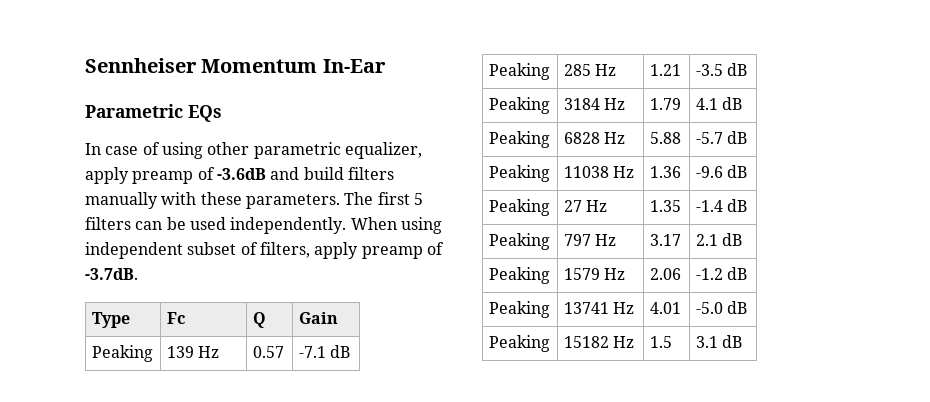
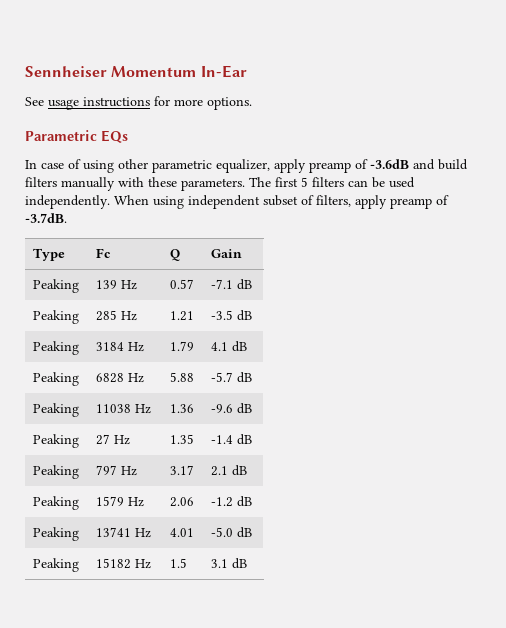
(386, 66) none -> [25,96,252,110] // See usage instructions for more options.

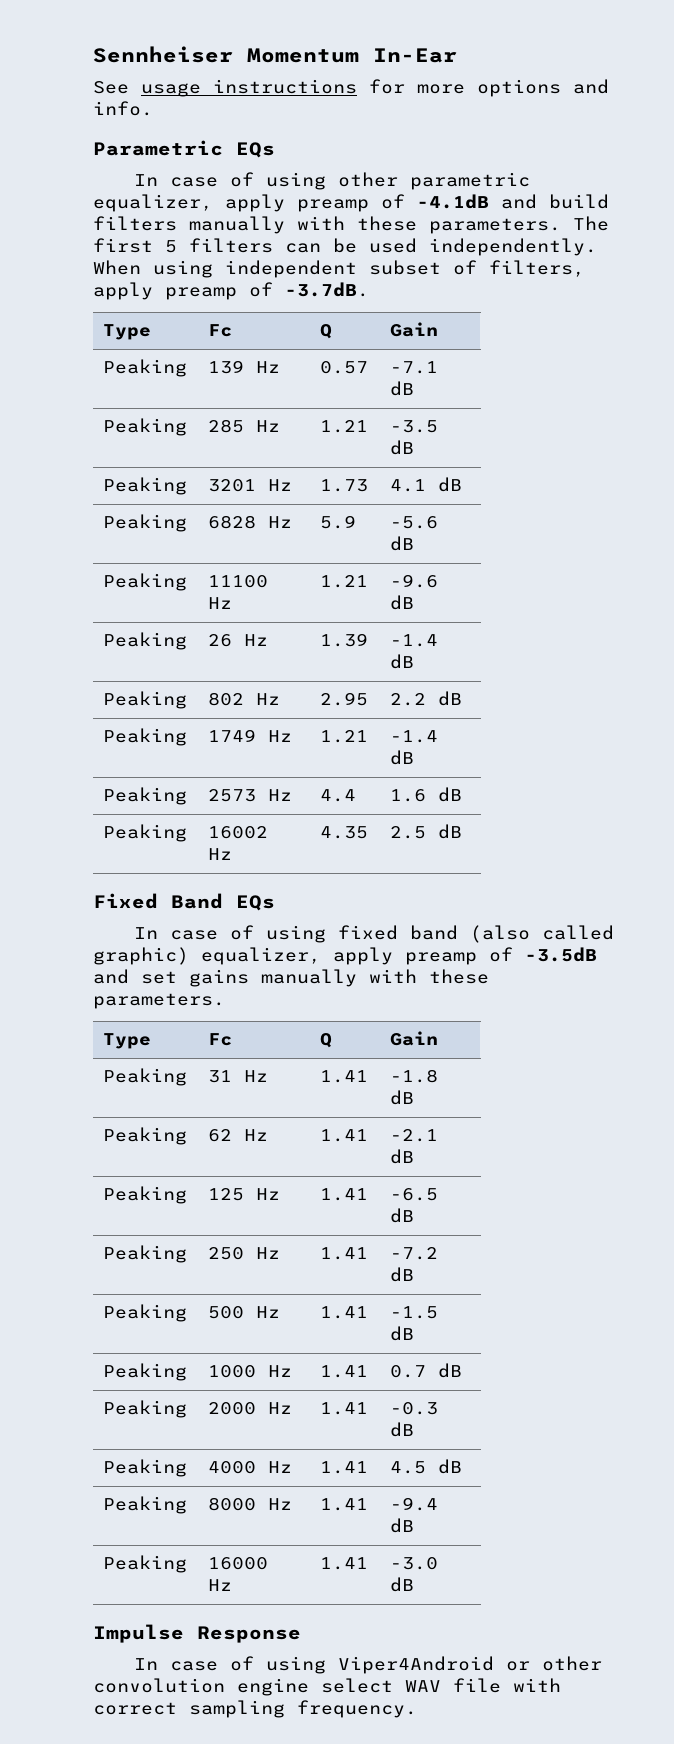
[207,97,252,110] options. -> [477,79,609,97] [93,101,153,116] options and info.
[370,159,409,169] -3.6dB -> [417,194,489,209] -4.1dB
[96,342,145,352] [170,341,195,351] 3184 Hz | 1.79 -> [208,479,293,492] [320,479,369,492] 3201 Hz | 1.73
[170,372,195,382] [211,372,253,383] [33,403,80,417] [96,404,152,414] [170,404,195,413] 5.88 | -5.7 dB // Peaking | 11038 Hz | 1.36 -> [320,515,357,529] [390,516,439,529] [390,536,415,551] [103,573,188,591] [208,575,269,588] [208,597,233,609] [320,575,369,588] 5.9 | -5.6 dB // Peaking | 11100 Hz | 1.21
[96,434,131,445] [170,434,195,444] [211,434,253,445] [33,465,80,479] [96,465,138,476] [170,465,195,475] [211,465,248,476] [33,496,80,510] [96,496,145,507] [170,497,195,507] [211,496,253,507] [33,527,80,541] [96,527,152,538] [170,528,195,537] [211,527,253,538] [33,558,80,572] [96,558,152,569] [170,558,188,568] [211,558,248,569] 27 Hz | 1.35 | -1.4 dB // Peaking | 797 Hz | 3.17 | 2.1 dB // Peaking | 1579 Hz | 2.06 | -1.2 dB // Peaking | 13741 Hz | 4.01 | -5.0 dB // Peaking | 15182 Hz | 1.5 | 3.1 dB -> [208,634,269,647] [320,633,369,647] [390,634,439,647] [390,654,415,669] [103,691,188,709] [208,692,281,706] [320,692,369,706] [390,691,463,706] [103,728,188,746] [208,729,293,742] [320,730,369,743] [390,730,439,743] [390,750,415,765] [103,787,188,805] [208,789,293,802] [320,789,357,802] [390,787,463,802] [103,824,188,842] [208,826,269,839] [208,848,233,860] [320,826,369,839] [390,824,463,839] [93,893,275,911] [133,925,614,943] [93,947,597,965] [93,969,489,987] [93,993,225,1009] [103,1033,152,1049] [208,1033,233,1046] [320,1033,333,1048] [390,1031,439,1046] [103,1068,188,1086] [208,1070,269,1083] [320,1070,369,1083] [390,1069,439,1083] [390,1090,415,1105] [103,1127,188,1145] [208,1129,269,1142] [320,1129,369,1142] [390,1129,439,1142] [390,1149,415,1164] [103,1186,188,1204] [208,1188,281,1201] [320,1188,369,1201] [390,1188,439,1201] [390,1208,415,1223] [103,1245,188,1263] [208,1247,281,1260] [320,1247,369,1260] [390,1247,439,1260] [390,1267,415,1282] [103,1304,188,1322] [208,1306,281,1319] [320,1306,369,1319] [390,1306,439,1319] [390,1326,415,1341] [103,1363,188,1381] [208,1365,293,1378] [320,1365,369,1378] [390,1363,463,1378] [103,1400,188,1418] [208,1402,293,1415] [320,1402,369,1415] [390,1402,439,1415] [390,1422,415,1437] [103,1459,188,1477] [208,1461,293,1474] [320,1461,369,1474] [390,1459,463,1474] [103,1496,188,1514] [208,1497,293,1511] [320,1498,369,1511] [390,1497,439,1511] [390,1518,415,1533] [103,1555,188,1573] [208,1557,269,1570] [208,1579,233,1591] [320,1557,369,1570] [390,1557,439,1570] [390,1577,415,1592] [93,1624,301,1643] [133,1656,602,1674] [93,1678,561,1696] [93,1700,417,1718] 26 Hz | 1.39 | -1.4 dB // Peaking | 802 Hz | 2.95 | 2.2 dB // Peaking | 1749 Hz | 1.21 | -1.4 dB // Peaking | 2573 Hz | 4.4 | 1.6 dB // Peaking | 16002 Hz | 4.35 | 2.5 dB // Fixed Band EQs // In case of using fixed band (also called graphic) equalizer, apply preamp of -3.5dB and set gains manually with these parameters. // Type | Fc | Q | Gain // Peaking | 31 Hz | 1.41 | -1.8 dB // Peaking | 62 Hz | 1.41 | -2.1 dB // Peaking | 125 Hz | 1.41 | -6.5 dB // Peaking | 250 Hz | 1.41 | -7.2 dB // Peaking | 500 Hz | 1.41 | -1.5 dB // Peaking | 1000 Hz | 1.41 | 0.7 dB // Peaking | 2000 Hz | 1.41 | -0.3 dB // Peaking | 4000 Hz | 1.41 | 4.5 dB // Peaking | 8000 Hz | 1.41 | -9.4 dB // Peaking | 16000 Hz | 1.41 | -3.0 dB // Impulse Response // In case of using Viper4Android or other convolution engine select WAV file with correct sampling frequency.

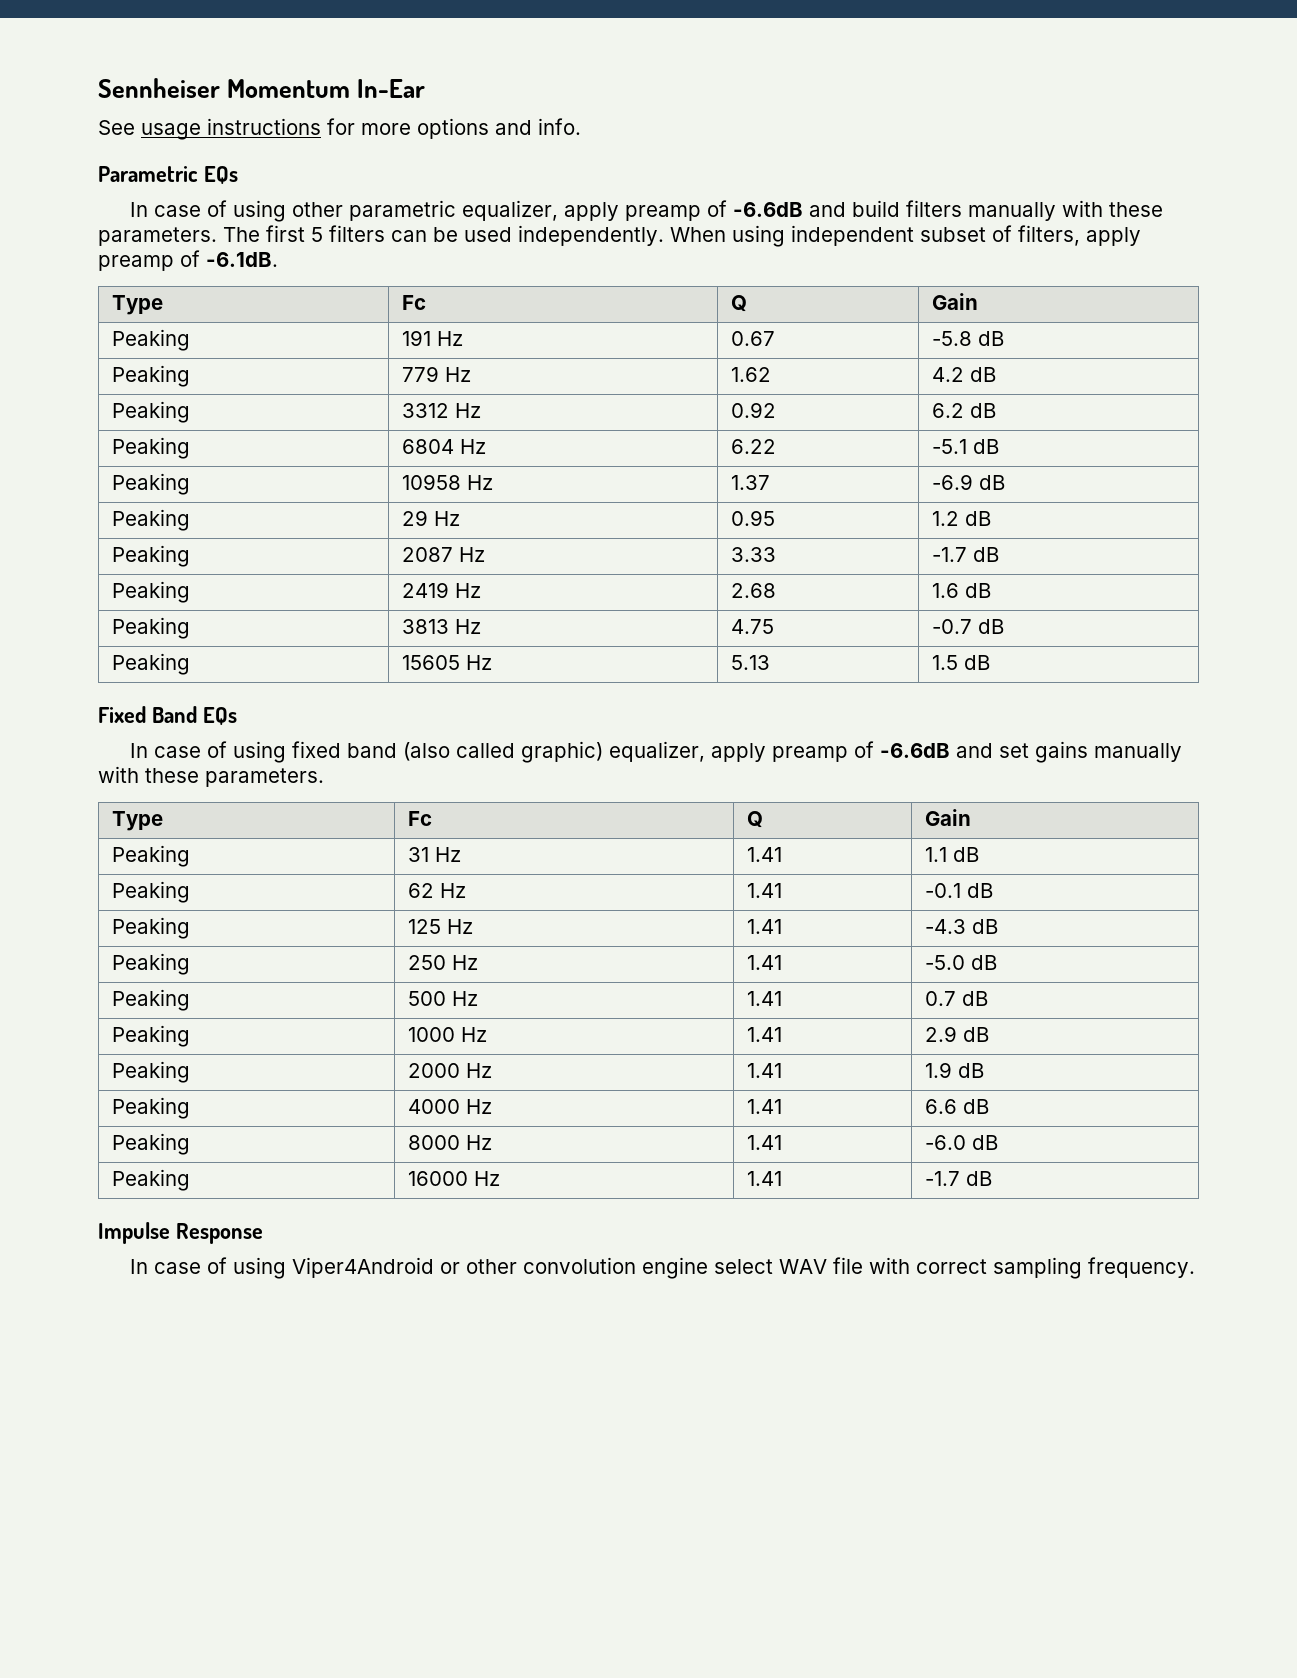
[417,194,489,209] -4.1dB -> [733,202,804,217] -6.6dB
[285,282,369,297] [103,324,152,340] [208,324,233,337] [320,324,333,339] [390,322,439,337] [103,359,188,377] [208,360,281,374] [320,361,369,374] [390,361,439,374] [390,381,415,396] [103,418,188,436] [208,419,281,433] [320,420,369,433] [390,420,439,433] [390,440,415,455] [103,477,188,495] [208,479,293,492] [320,479,369,492] [390,477,463,492] [103,514,188,532] [208,515,293,529] [320,515,357,529] [390,516,439,529] [390,536,415,551] [103,573,188,591] [208,575,269,588] [208,597,233,609] [320,575,369,588] [390,574,439,588] [390,595,415,610] [103,632,188,650] [208,634,269,647] [320,633,369,647] [390,634,439,647] [390,654,415,669] [103,691,188,709] [208,692,281,706] [320,692,369,706] [390,691,463,706] [103,728,188,746] [208,729,293,742] [320,730,369,743] [390,730,439,743] [390,750,415,765] [103,787,188,805] [208,789,293,802] [320,789,357,802] -3.7dB. // Type | Fc | Q | Gain // Peaking | 139 Hz | 0.57 | -7.1 dB // Peaking | 285 Hz | 1.21 | -3.5 dB // Peaking | 3201 Hz | 1.73 | 4.1 dB // Peaking | 6828 Hz | 5.9 | -5.6 dB // Peaking | 11100 Hz | 1.21 | -9.6 dB // Peaking | 26 Hz | 1.39 | -1.4 dB // Peaking | 802 Hz | 2.95 | 2.2 dB // Peaking | 1749 Hz | 1.21 | -1.4 dB // Peaking | 2573 Hz | 4.4 -> [206,252,278,267] [112,295,164,315] [402,295,427,310] [731,295,748,312] [932,293,979,310] [112,329,191,351] [402,330,464,346] [731,331,776,346] [932,331,1005,346] [112,365,191,387] [402,366,472,382] [731,367,772,382] [932,367,997,382] [112,401,191,423] [402,403,482,418] [731,402,777,418] [932,403,997,418] [112,437,191,459] [402,439,487,454] [731,439,777,454] [932,439,1000,454] [112,473,191,495] [402,474,494,490] [731,475,771,490] [932,474,1006,490] [112,509,191,531] [402,510,461,526] [731,510,776,526] [932,511,992,526] [112,545,191,567] [402,547,486,562] [731,547,777,562] [932,547,1000,562] [112,581,191,603] [402,582,482,598] [731,583,777,598] -6.1dB. // Type | Fc | Q | Gain // Peaking | 191 Hz | 0.67 | -5.8 dB // Peaking | 779 Hz | 1.62 | 4.2 dB // Peaking | 3312 Hz | 0.92 | 6.2 dB // Peaking | 6804 Hz | 6.22 | -5.1 dB // Peaking | 10958 Hz | 1.37 | -6.9 dB // Peaking | 29 Hz | 0.95 | 1.2 dB // Peaking | 2087 Hz | 3.33 | -1.7 dB // Peaking | 2419 Hz | 2.68
[208,826,269,839] [208,848,233,860] [320,826,369,839] [390,826,427,839] 16002 Hz | 4.35 | 2.5 -> [402,619,482,634] [731,619,775,634] [932,619,1005,634] [112,653,191,675] [402,655,493,670] [731,655,771,670] [932,655,959,670] 3813 Hz | 4.75 | -0.7 dB // Peaking | 15605 Hz | 5.13 | 1.5
[525,947,597,962] -3.5dB -> [880,743,951,758] -6.6dB
[390,1069,439,1083] -1.8 -> [925,847,948,862] 1.1
[390,1129,439,1142] -2.1 -> [925,883,962,898] -0.1
[390,1188,439,1201] -6.5 -> [925,919,967,934] -4.3
[390,1247,439,1260] -7.2 -> [925,955,966,970] -5.0
[390,1306,439,1319] -1.5 -> [925,991,957,1006] 0.7
[390,1365,427,1378] 0.7 -> [925,1026,958,1042] 2.9
[390,1402,439,1415] -0.3 -> [925,1062,953,1078] 1.9
[390,1461,427,1474] 4.5 -> [925,1099,958,1114] 6.6
[390,1497,439,1511] -9.4 -> [925,1135,967,1150] -6.0
[390,1557,439,1570] -3.0 -> [925,1171,961,1186] -1.7

